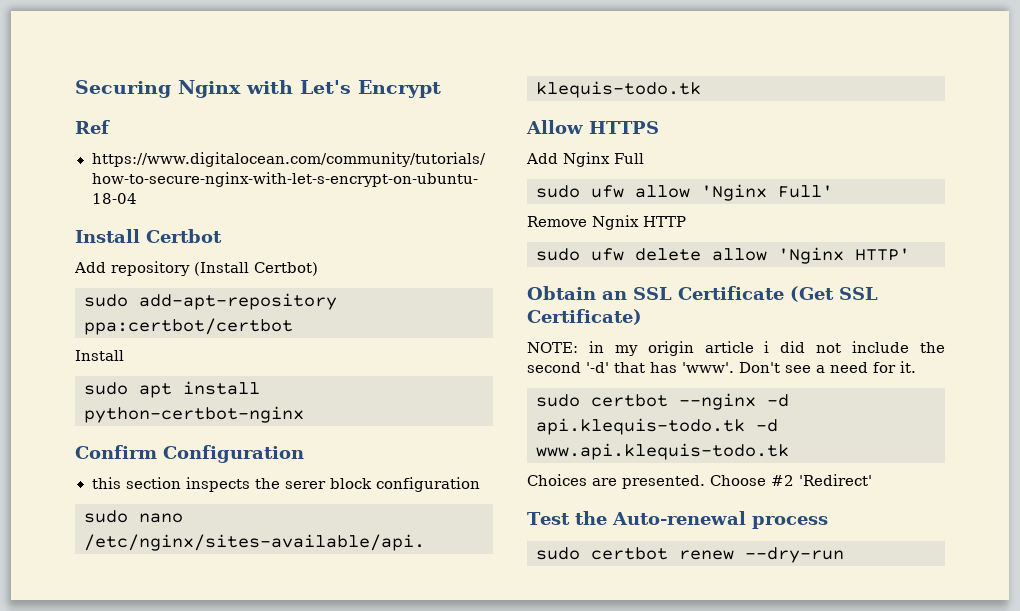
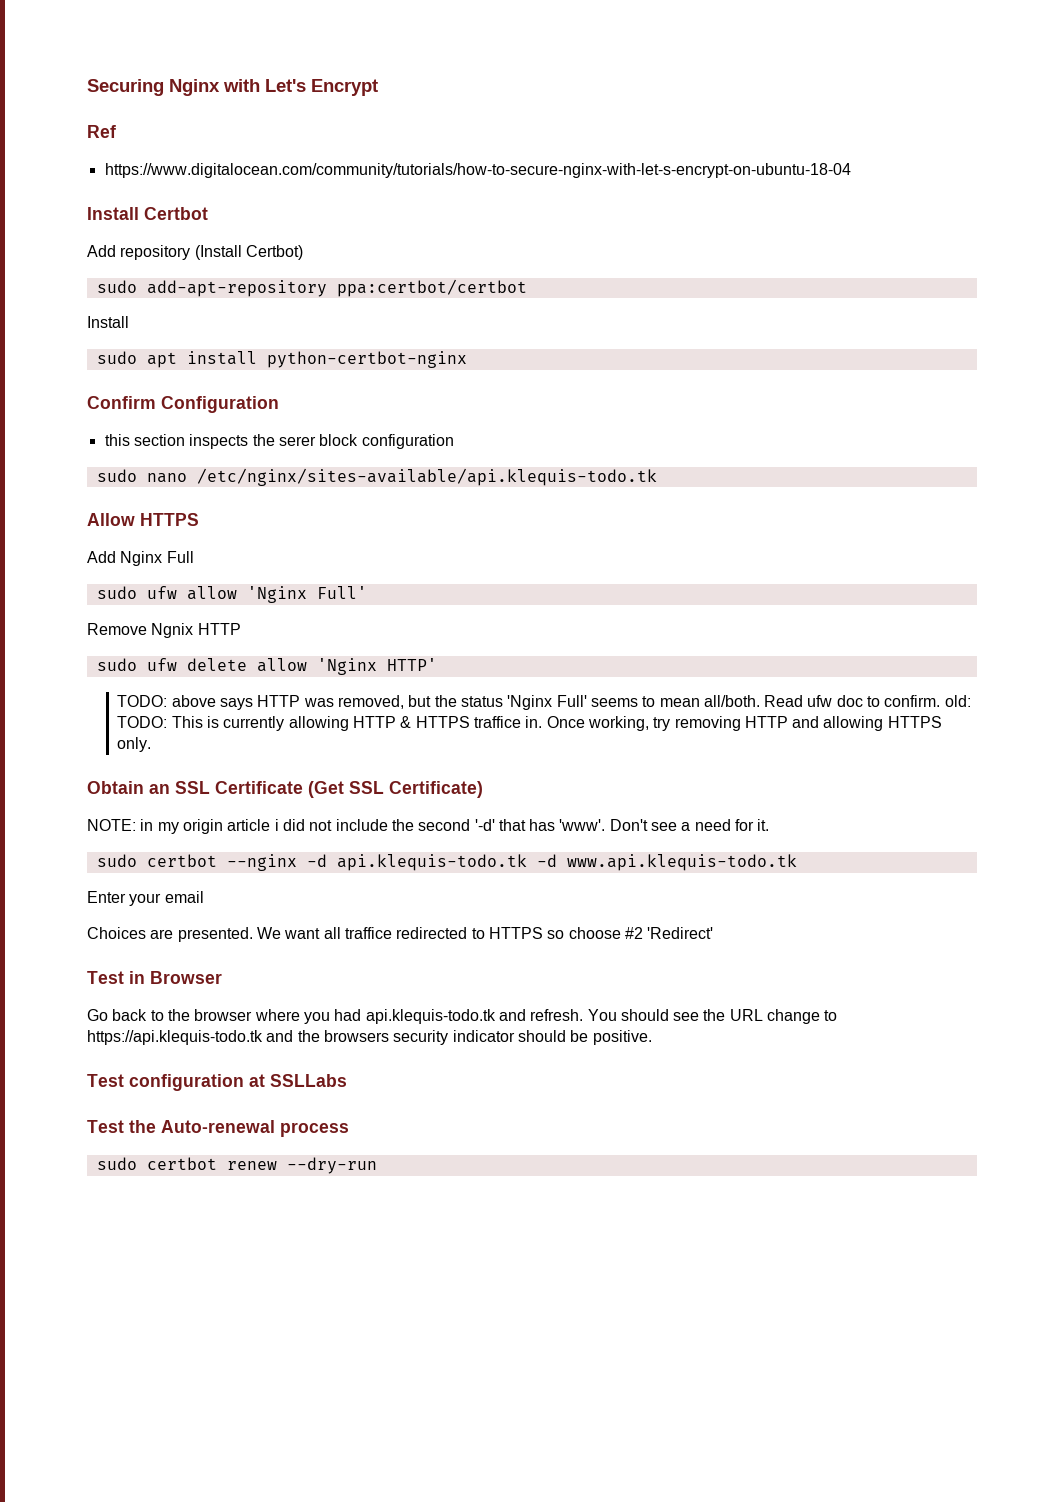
(910, 254) none -> [117,695,971,710] [117,716,942,731] [117,737,152,752] // TODO: above says HTTP was removed, but the status 'Nginx Full' seems to mean all/both. Read ufw doc to confirm. old: TODO: This is currently allowing HTTP & HTTPS traffice in. Once working, try removing HTTP and allowing HTTPS only.
(789, 451) none -> [87,891,204,906] // Enter your email
[710,474,872,486] Choose #2 'Redirect' -> [256,927,714,939] [87,971,222,984] [87,1009,838,1024] [87,1030,652,1045] [87,1074,347,1091] We want all traffice redirected to HTTPS so choose #2 'Redirect' // Test in Browser // Go back to the browser where you had api.klequis-todo.tk and refresh. You should see the URL change to https://api.klequis-todo.tk and the browsers security indicator should be positive. // Test configuration at SSLLabs

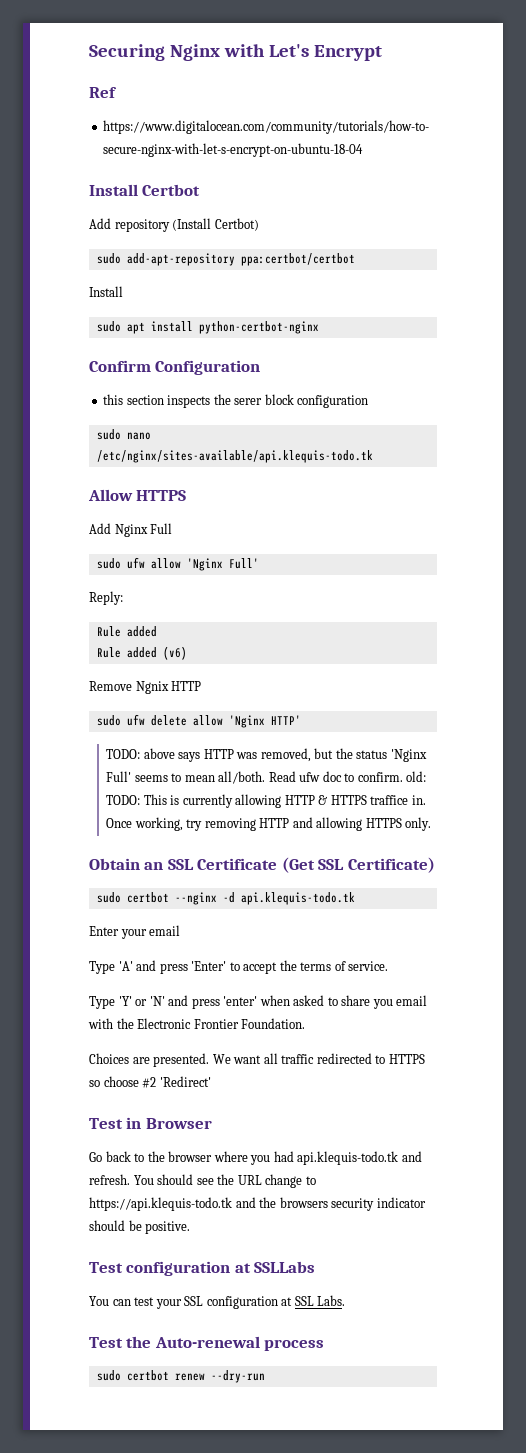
(367, 592) none -> [89,591,123,605] [96,626,157,637] [96,646,187,660] // Reply: // Rule added // Rule added (v6)
[87,819,770,834] // NOTE: in my origin article i did not include the second '-d' that has 'www'. Don't see a need for it. -> (435, 865) none
[536,854,797,871] -d www.api.klequis-todo.tk -> (355, 898) none
(204, 897) none -> [89,960,389,974] [89,995,428,1009] [88,1018,306,1029] // Type 'A' and press 'Enter' to accept the terms of service. // Type 'Y' or 'N' and press 'enter' when asked to share you email with the Electronic Frontier Foundation.
[344,927,392,939] traffice -> [281,1054,315,1064] traffic
(347, 1080) none -> [89,1295,346,1309] // You can test your SSL configuration at SSL Labs.

